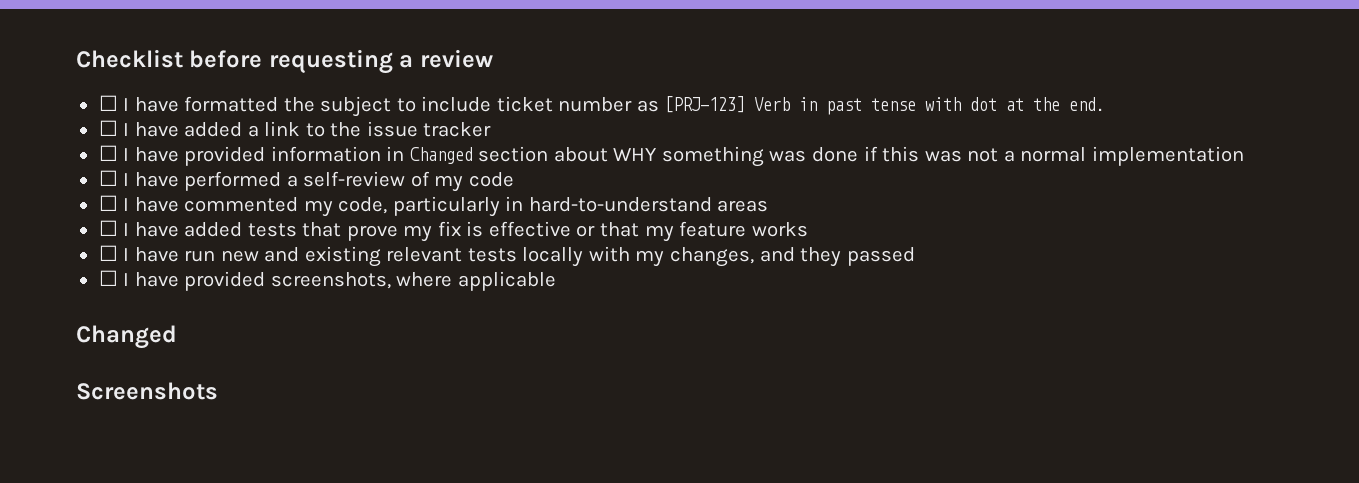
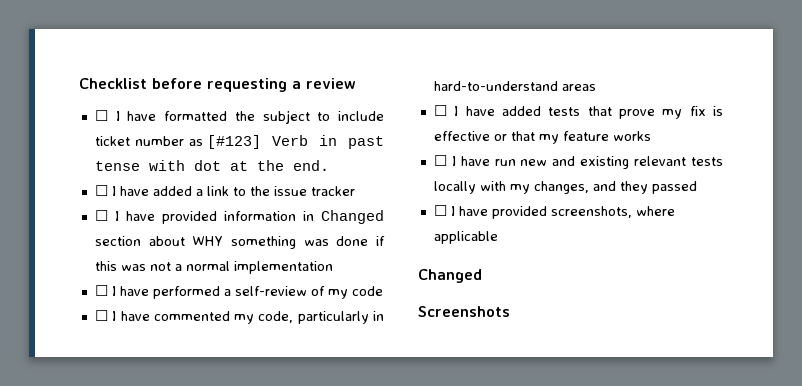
[664,96,746,113] [PRJ-123] -> [207,135,262,149] [#123]

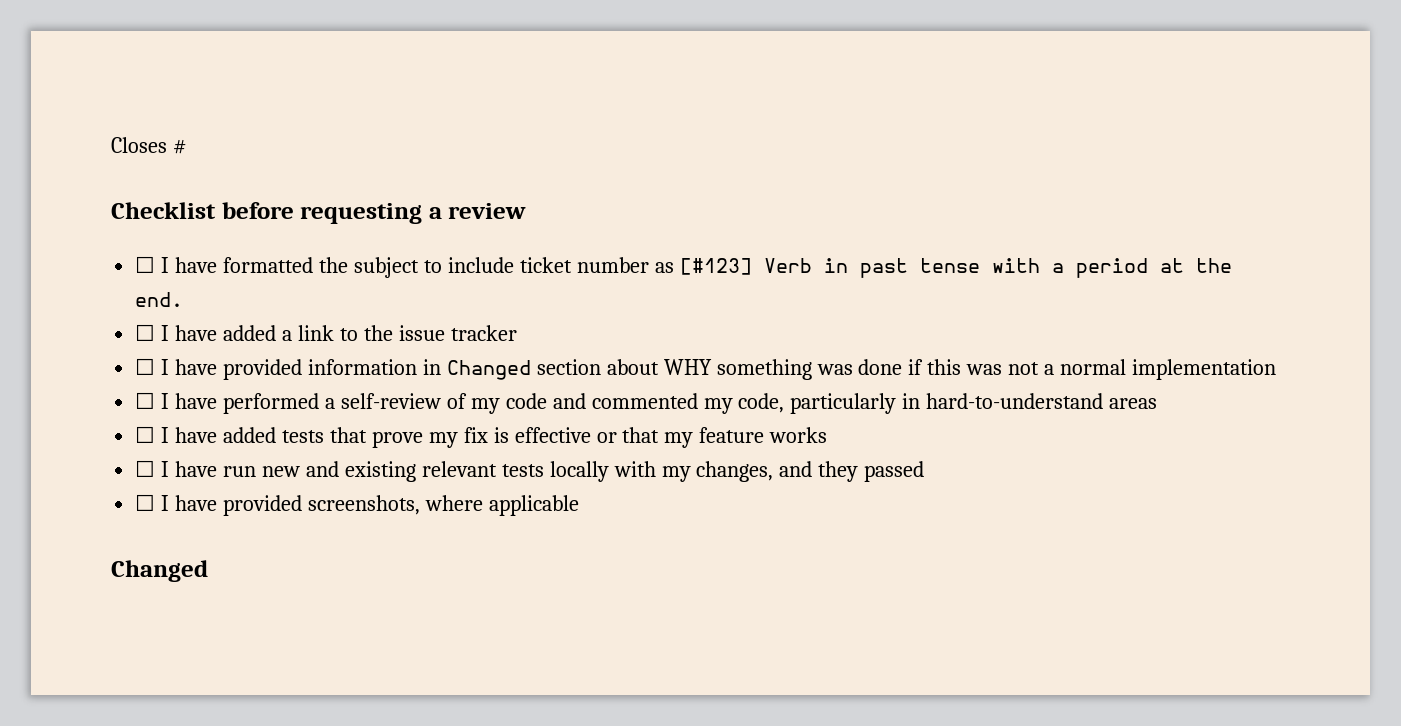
(79, 83) none -> [111,137,187,154] Closes # //
[193,160,221,171] dot -> [1051,258,1148,278] a period
[94,310,150,321] // ☐ I have -> [552,393,586,409] and
[418,306,510,317] // Screenshots -> (208, 571) none

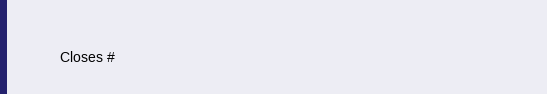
[111,202,527,224] [135,256,1232,278] [135,292,184,307] [135,324,517,341] [135,358,1277,380] [135,392,1158,414] [135,426,828,448] [135,460,925,482] [135,494,579,516] [111,560,208,582] // Checklist before requesting a review // ☐ I have formatted the subject to include ticket number as [#123] Verb in past tense with a period at the end. // ☐ I have added a link to the issue tracker // ☐ I have provided information in Changed section about WHY something was done if this was not a normal implementation // ☐ I have performed a self-review of my code and commented my code, particularly in hard-to-understand areas // ☐ I have added tests that prove my fix is effective or that my feature works // ☐ I have run new and existing relevant tests locally with my changes, and they passed // ☐ I have provided screenshots, where applicable // Changed -> (115, 57) none

